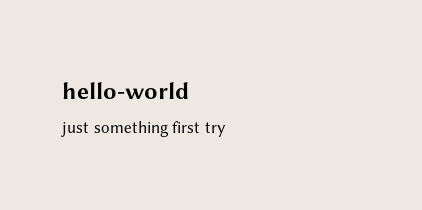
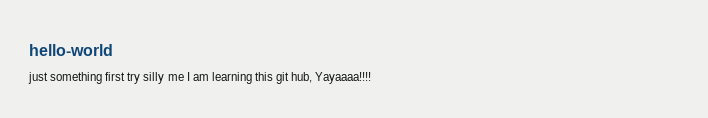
(226, 129) none -> [143,72,372,84] silly me I am learning this git hub, Yayaaaa!!!!

